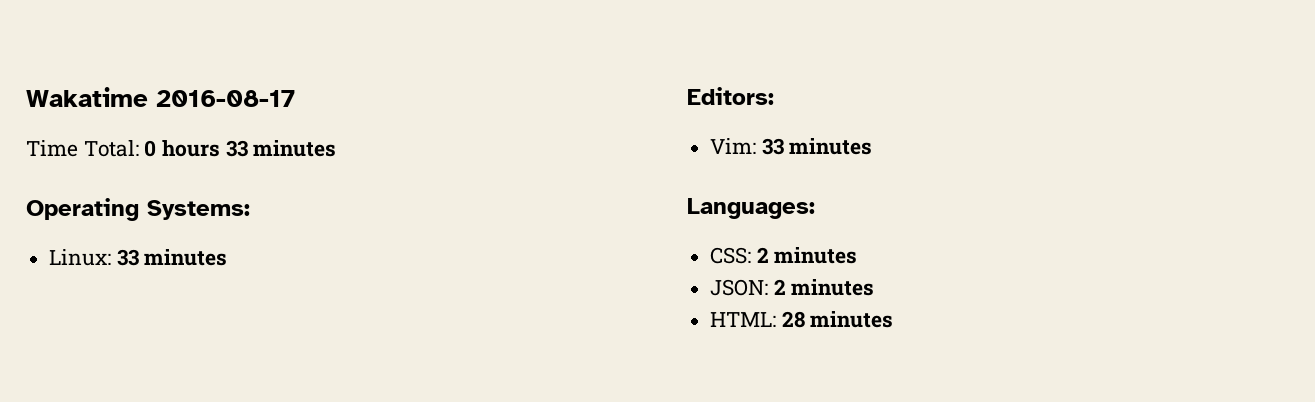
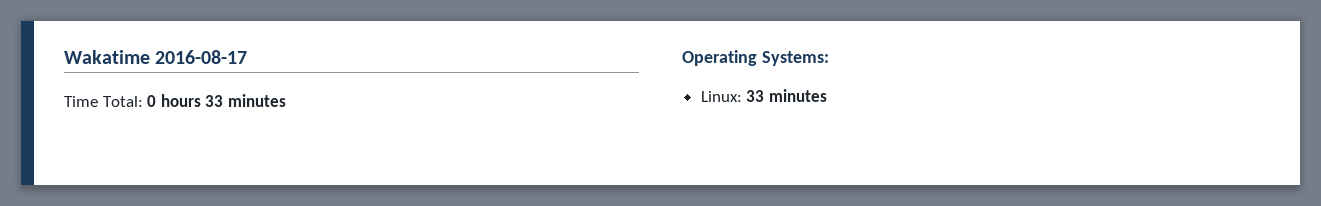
[687,87,774,105] [710,138,873,155] [687,198,815,219] [710,247,858,264] [710,279,875,296] [710,311,894,328] // Editors: // Vim: 33 minutes // Languages: // CSS: 2 minutes // JSON: 2 minutes // HTML: 28 minutes -> (827, 95) none

